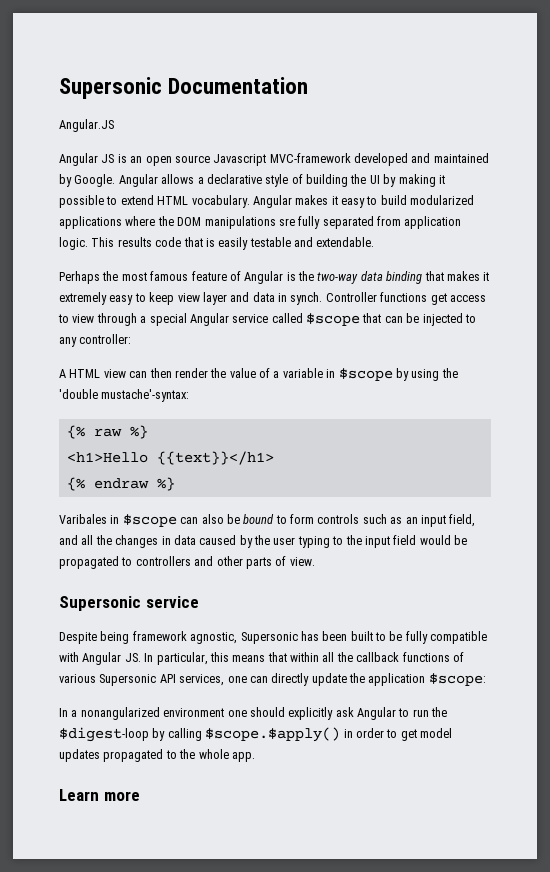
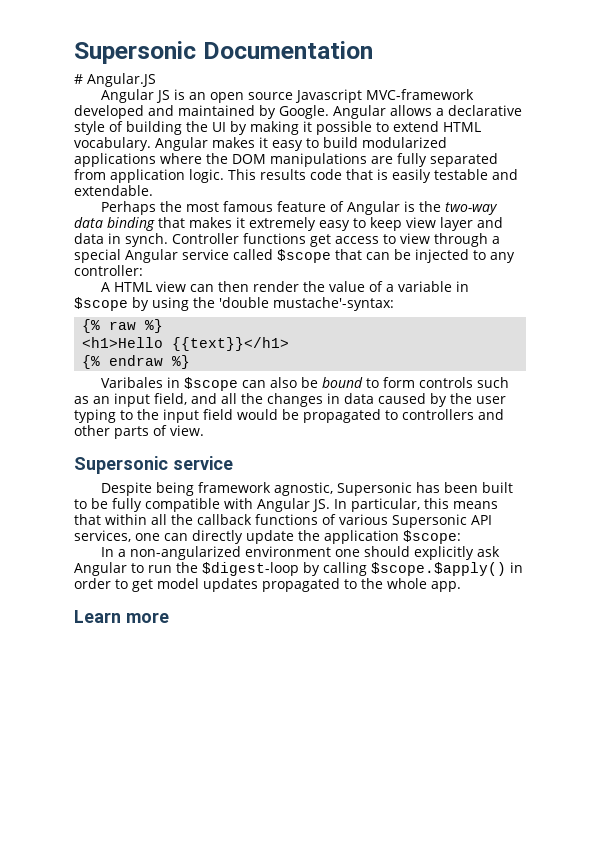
(309, 85) none -> [74,74,83,84] #
[278,218,295,226] sre -> [371,156,393,164] are
[80,707,160,720] nonangularized -> [130,546,242,560] non-angularized

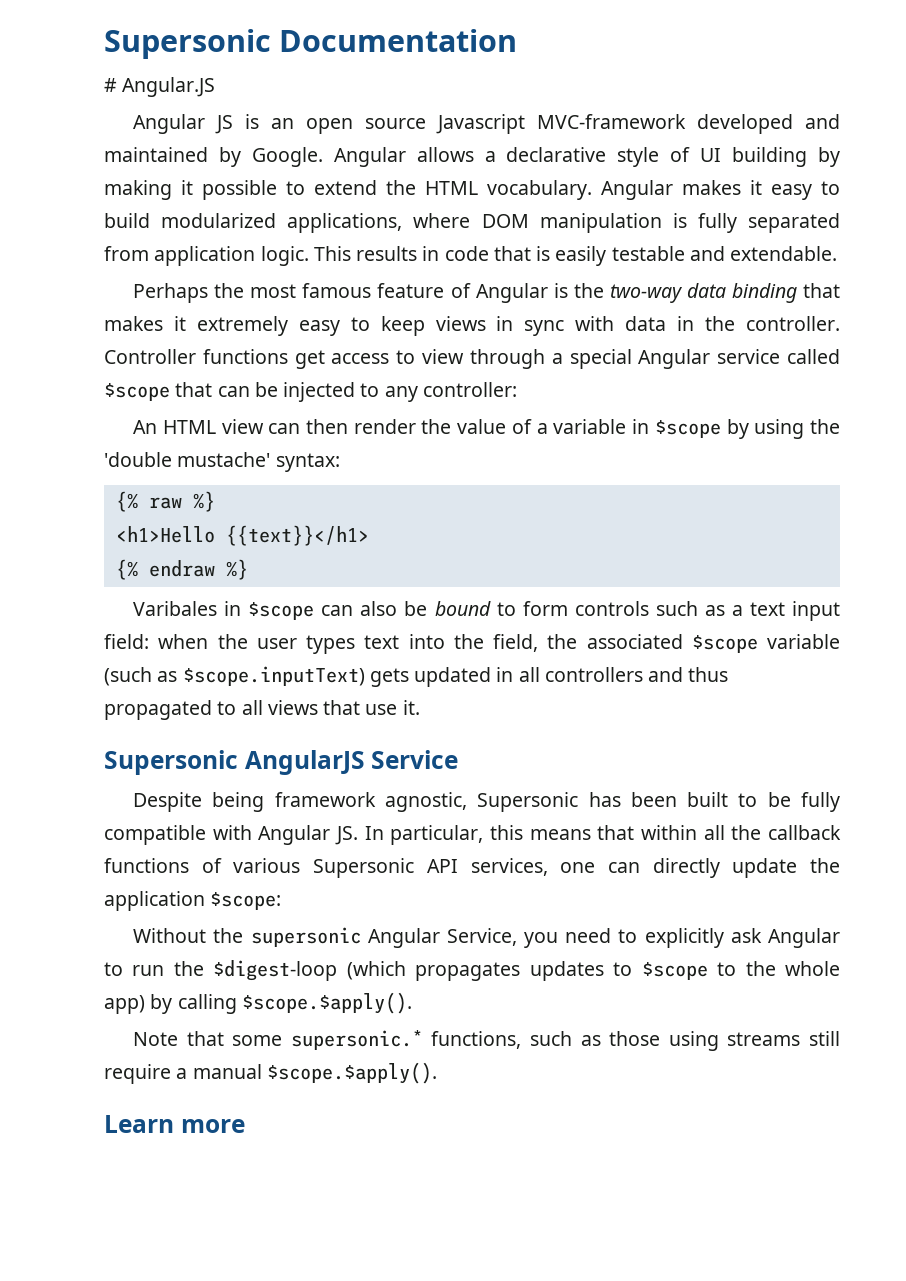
[126,121,226,135] building the UI -> [700,147,808,167] UI building
(439, 126) none -> [386,180,416,195] the
[74,153,393,167] applications where the DOM manipulations are -> [287,213,687,233] applications, where DOM manipulation is
(306, 174) none -> [422,246,440,261] in
[406,217,503,231] [74,233,168,247] view layer and data in synch. -> [435,316,840,336] views in sync with data in the controller.
[101,282,111,292] A -> [133,420,158,434] An
[273,297,394,311] mustache'-syntax: -> [177,452,340,472] mustache' syntax:
[93,393,506,407] [74,409,504,423] [74,425,204,439] [74,456,233,474] an input field, and all the changes in data caused by the user typing to the input field would be propagated to controllers and other parts of view. // Supersonic service -> [731,601,841,621] [104,634,840,654] [104,666,729,687] [104,700,420,720] [104,750,459,775] a text input field: when the user types text into the field, the associated $scope variable (such as $scope.inputText) gets updated in all controllers and thus propagated to all views that use it. // Supersonic AngularJS Service
[101,546,411,560] In a non-angularized environment one should -> [133,927,638,948] Without the supersonic Angular Service, you need to
[303,562,523,576] [74,578,461,592] by calling $scope.$apply() in order to get model updates propagated to the whole app. -> [346,961,841,981] [104,992,412,1014] [133,1030,840,1051] [104,1062,437,1084] (which propagates updates to $scope to the whole app) by calling $scope.$apply(). // Note that some supersonic.* functions, such as those using streams still require a manual $scope.$apply().

